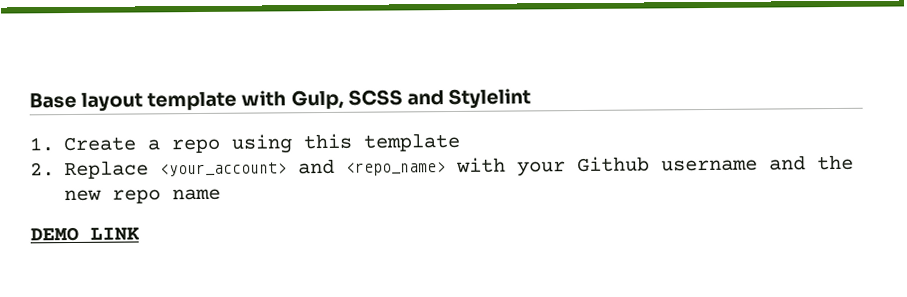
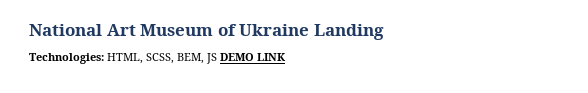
[29,88,531,112] [29,132,462,154] [30,154,855,180] [64,188,222,204] Base layout template with Gulp, SCSS and Stylelint // 1. Create a repo using this template // 2. Replace <your_account> and <repo_name> with your Github username and the new repo name // -> [29,24,384,40] [29,53,217,64] National Art Museum of Ukraine Landing // Technologies: HTML, SCSS, BEM, JS

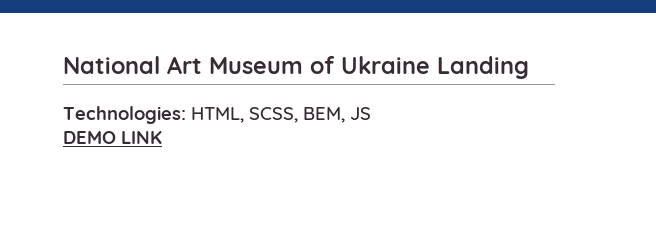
(217, 58) none -> (371, 113) //

